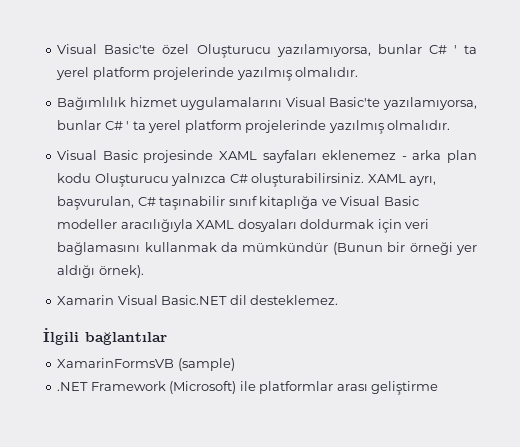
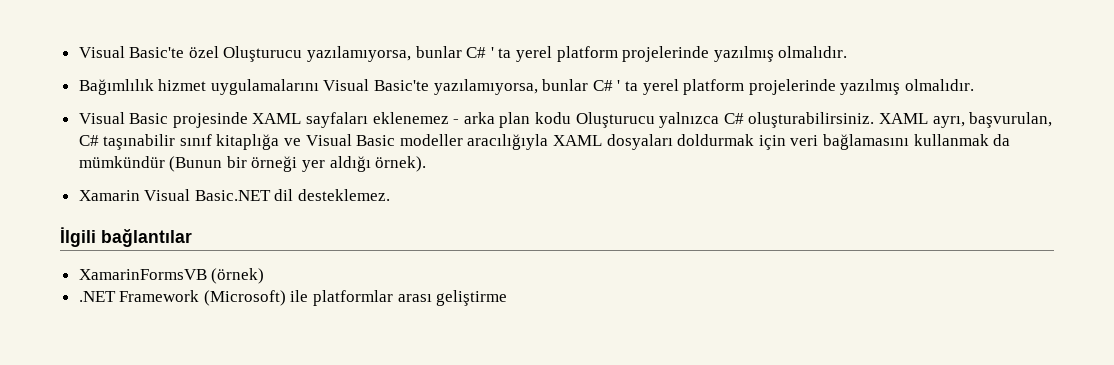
[177,358,235,371] (sample) -> [211,268,265,284] (örnek)

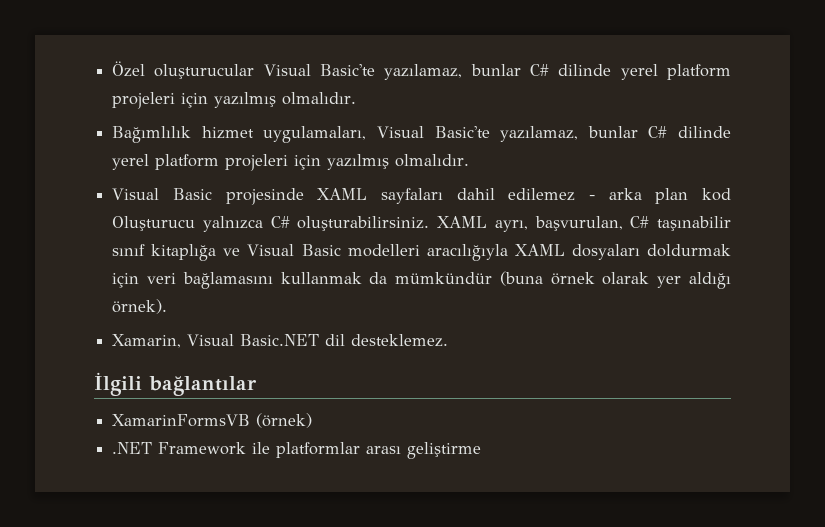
[78,46,710,62] Visual Basic'te özel Oluşturucu yazılamıyorsa, bunlar C# ' ta yerel platform projelerinde -> [112,61,732,80] [112,92,209,109] Özel oluşturucular Visual Basic'te yazılamaz, bunlar C# dilinde yerel platform projeleri için
[210,79,836,95] uygulamalarını Visual Basic'te yazılamıyorsa, bunlar C# ' ta yerel platform projelerinde -> [263,126,731,143] [112,154,322,171] uygulamaları, Visual Basic'te yazılamaz, bunlar C# dilinde yerel platform projeleri için
[372,112,449,124] eklenemez -> [456,188,576,201] dahil edilemez
[535,112,572,124] kodu -> [702,188,731,201] kod
[399,134,463,146] modeller -> [347,244,420,257] modelleri
[169,156,298,172] (Bunun bir örneği -> [499,271,650,286] (buna örnek olarak
[78,190,140,201] Xamarin -> [112,334,182,348] Xamarin,
[203,290,286,306] (Microsoft) -> (247, 448) none

